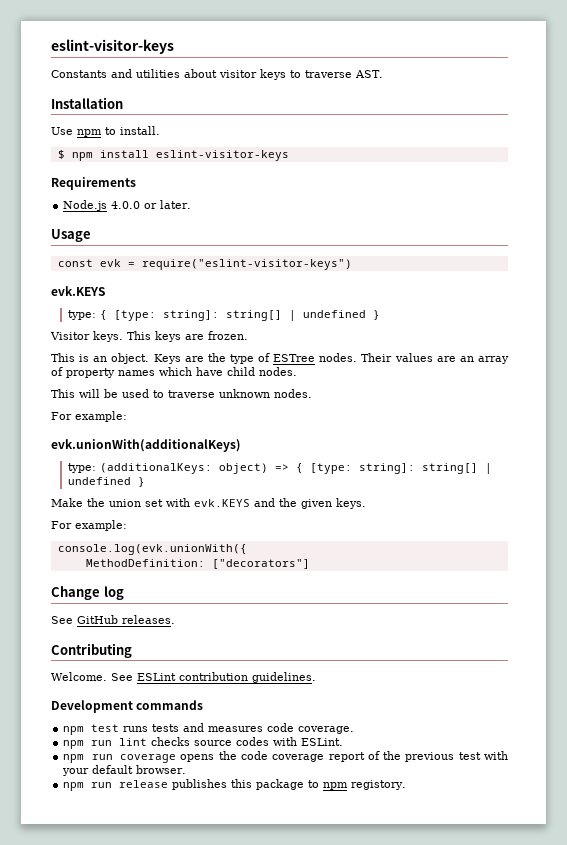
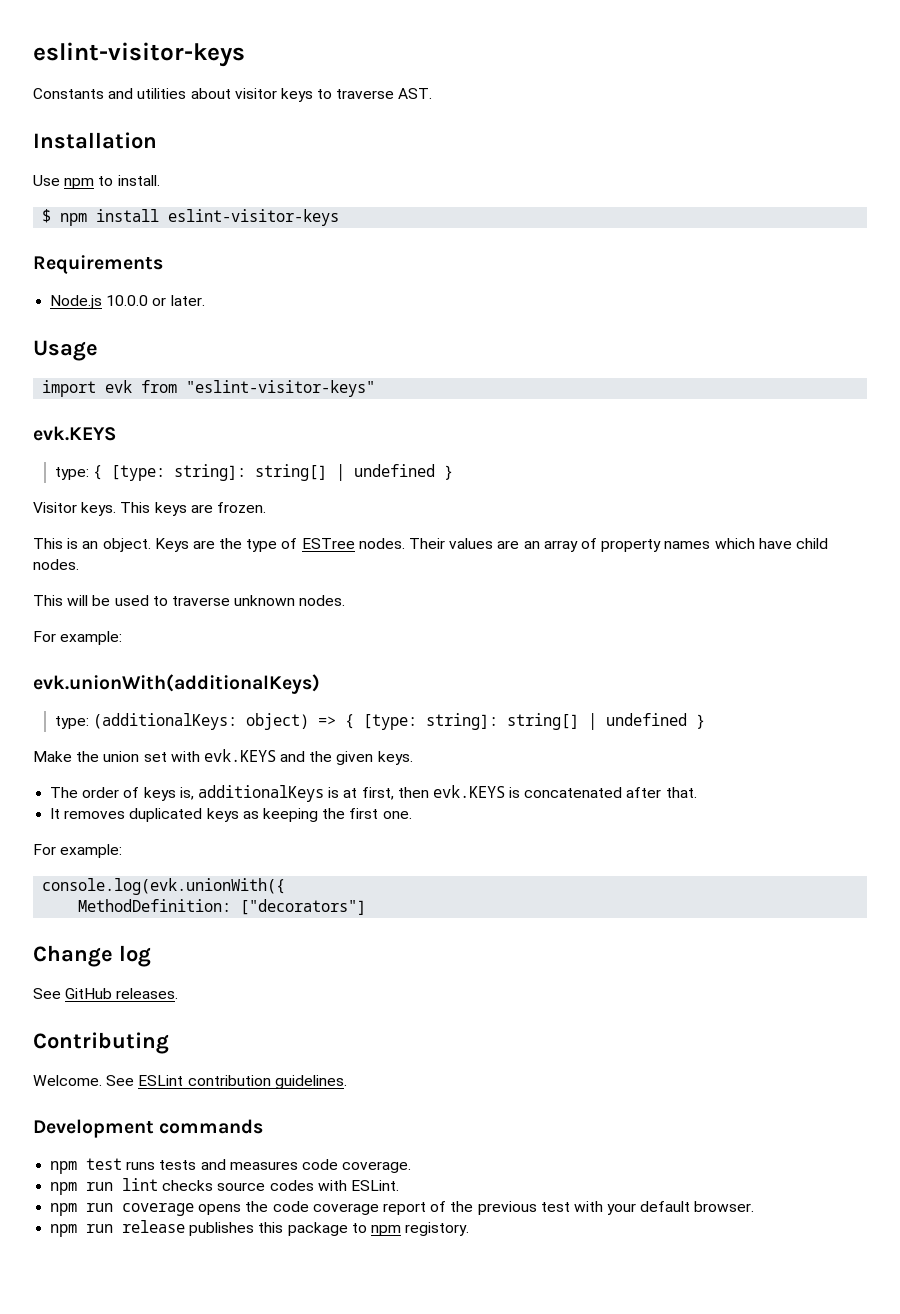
[111,201,141,209] 4.0.0 -> [106,295,149,306] 10.0.0
[57,259,352,270] const evk = require("eslint-visitor-keys") -> [42,380,376,397] import evk from "eslint-visitor-keys"
(366, 503) none -> [50,785,697,802] [50,808,412,822] // The order of keys is, additionalKeys is at first, then evk.KEYS is concatenated after that. // It removes duplicated keys as keeping the first one.

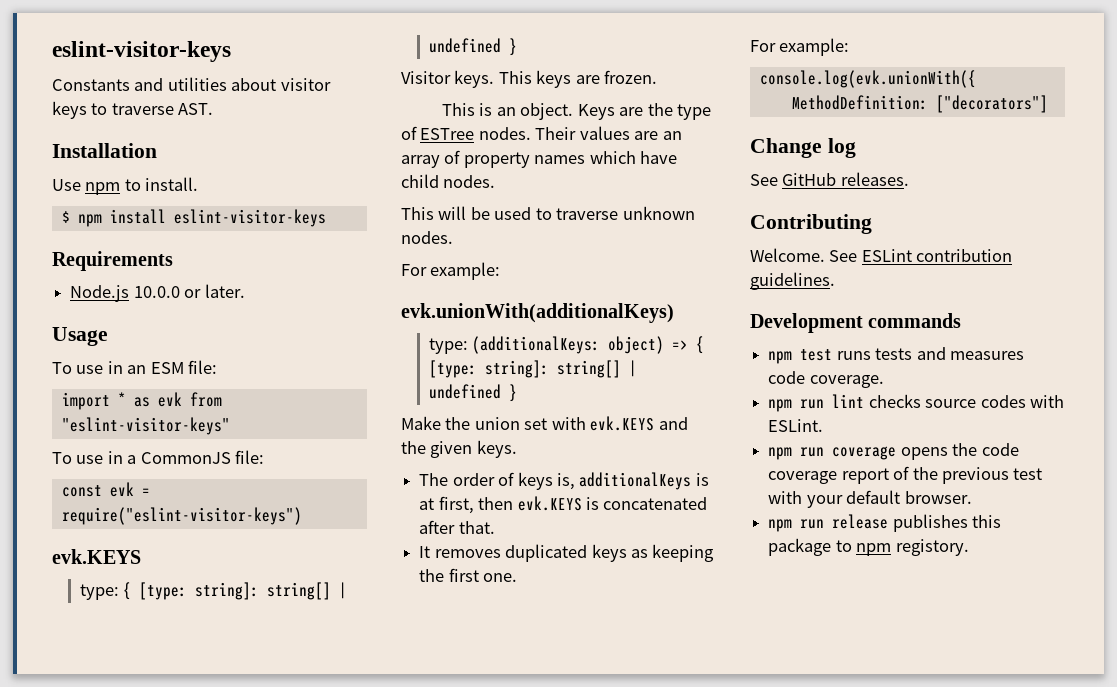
(98, 350) none -> [52,360,218,374] // To use in an ESM file:
(97, 388) none -> [117,392,150,407] * as
(376, 388) none -> [52,450,265,464] [61,482,150,497] [61,507,302,525] // To use in a CommonJS file: // const evk = require("eslint-visitor-keys")

